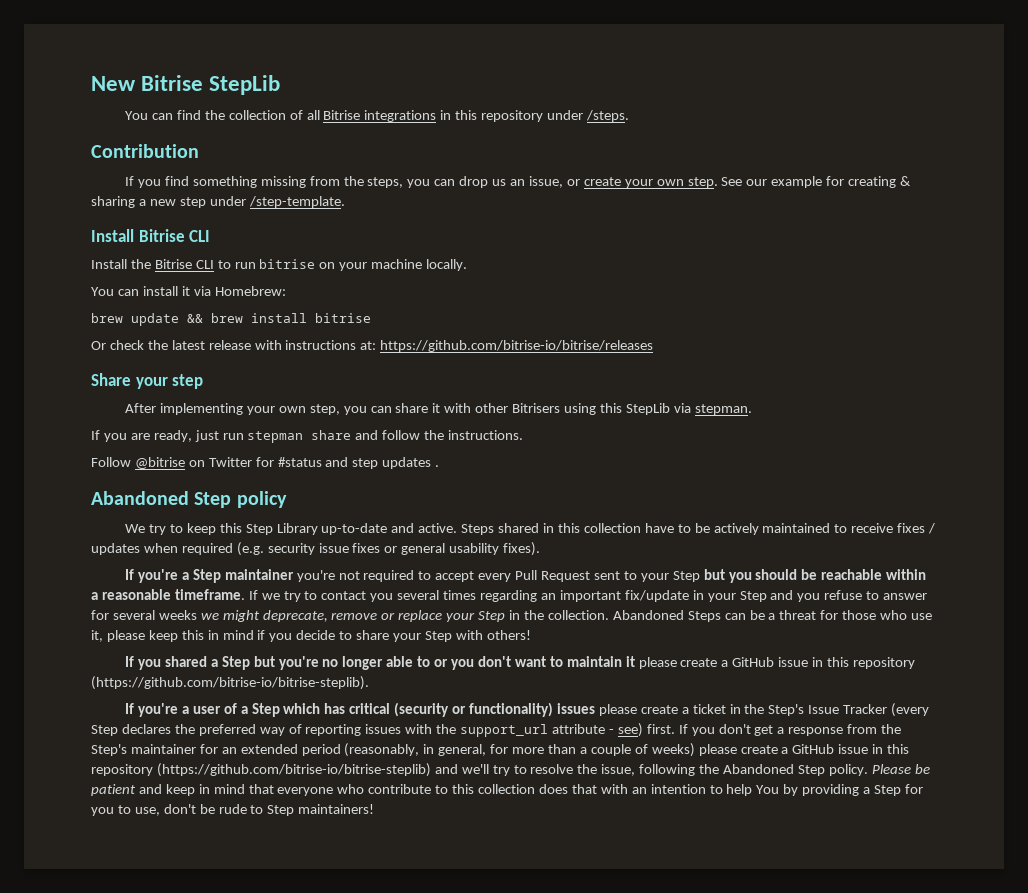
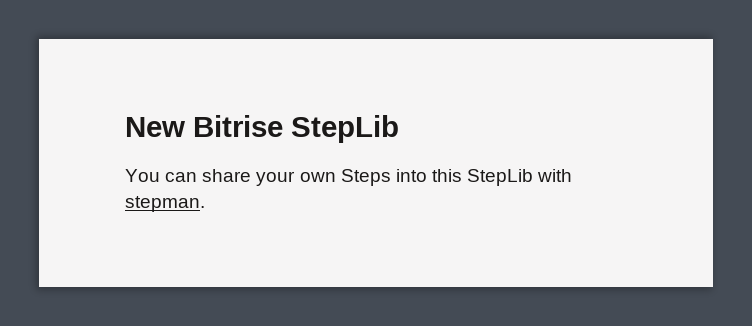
[176,110,629,122] [91,144,199,158] [125,176,912,188] [91,196,345,208] [91,229,211,242] [91,259,468,271] [91,286,286,296] [91,313,371,326] [91,340,654,352] [91,373,204,389] [125,403,597,415] find the collection of all Bitrise integrations in this repository under /steps. // Contribution // If you find something missing from the steps, you can drop us an issue, or create your own step. See our example for creating & sharing a new step under /step-template. // Install Bitrise CLI // Install the Bitrise CLI to run bitrise on your machine locally. // You can install it via Homebrew: // brew update && brew install bitrise // Or check the latest release with instructions at: https://github.com/bitrise-io/bitrise/releases // Share your step // After implementing your own step, you can share it with other Bitrisers using -> [202,169,427,186] share your own Steps into
[673,403,691,413] via -> [537,169,573,182] with
[91,430,524,443] [91,457,440,469] [91,491,287,508] [125,523,936,535] [91,542,541,556] [125,569,927,583] [91,589,928,602] [91,610,933,622] [91,630,531,642] [125,656,915,670] [91,676,369,690] [125,702,930,717] [91,723,902,737] [91,743,910,757] [91,763,930,777] [91,784,923,796] [91,804,375,816] // If you are ready, just run stepman share and follow the instructions. // Follow @bitrise on Twitter for #status and step updates . // Abandoned Step policy // We try to keep this Step Library up-to-date and active. Steps shared in this collection have to be actively maintained to receive fixes / updates when required (e.g. security issue fixes or general usability fixes). // If you're a Step maintainer you're not required to accept every Pull Request sent to your Step but you should be reachable within a reasonable timeframe. If we try to contact you several times regarding an important fix/update in your Step and you refuse to answer for several weeks we might deprecate, remove or replace your Step in the collection. Abandoned Steps can be a threat for those who use it, please keep this in mind if you decide to share your Step with others! // If you shared a Step but you're no longer able to or you don't want to maintain it please create a GitHub issue in this repository (https://github.com/bitrise-io/bitrise-steplib). // If you're a user of a Step which has critical (security or functionality) issues please create a ticket in the Step's Issue Tracker (every Step declares the preferred way of reporting issues with the support_url attribute - see) first. If you don't get a response from the Step's maintainer for an extended period (reasonably, in general, for more than a couple of weeks) please create a GitHub issue in this repository (https://github.com/bitrise-io/bitrise-steplib) and we'll try to resolve the issue, following the Abandoned Step policy. Please be patient and keep in mind that everyone who contribute to this collection does that with an intention to help You by providing a Step for you to use, don't be rude to Step maintainers! -> (205, 204) none

